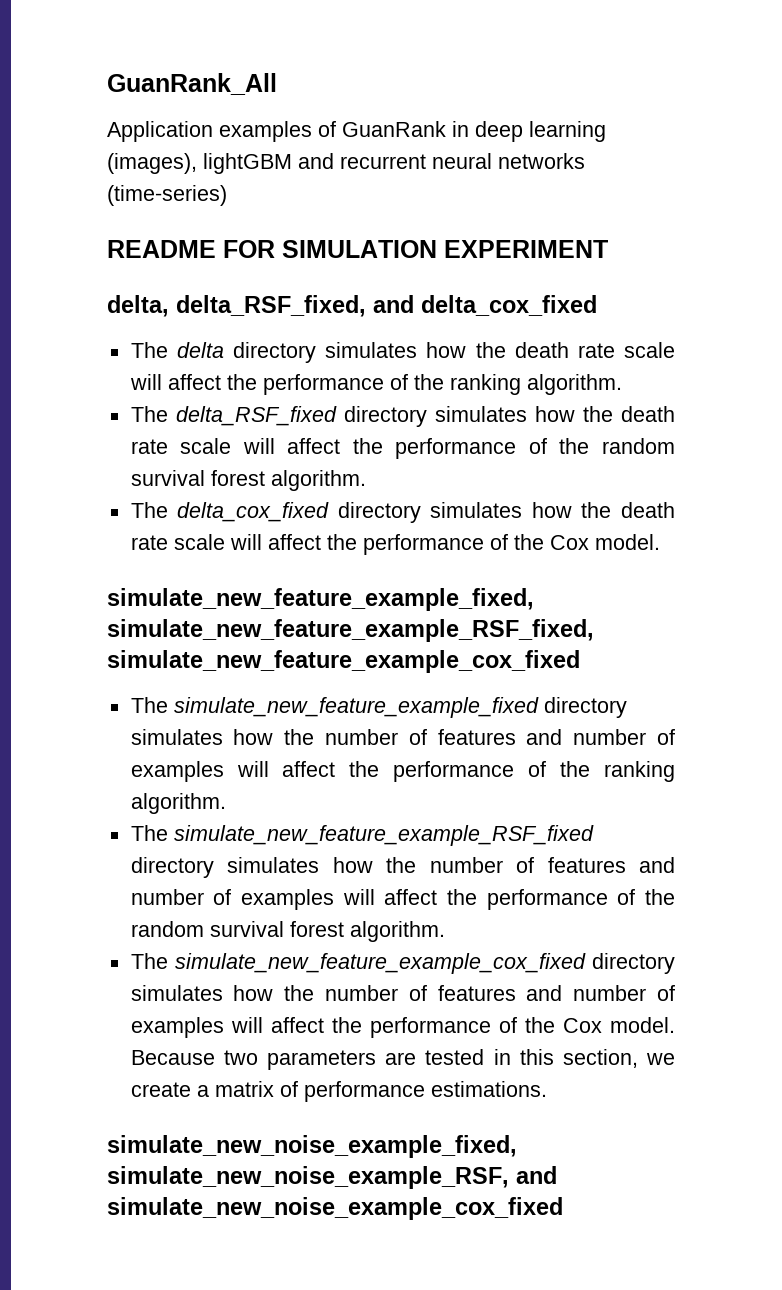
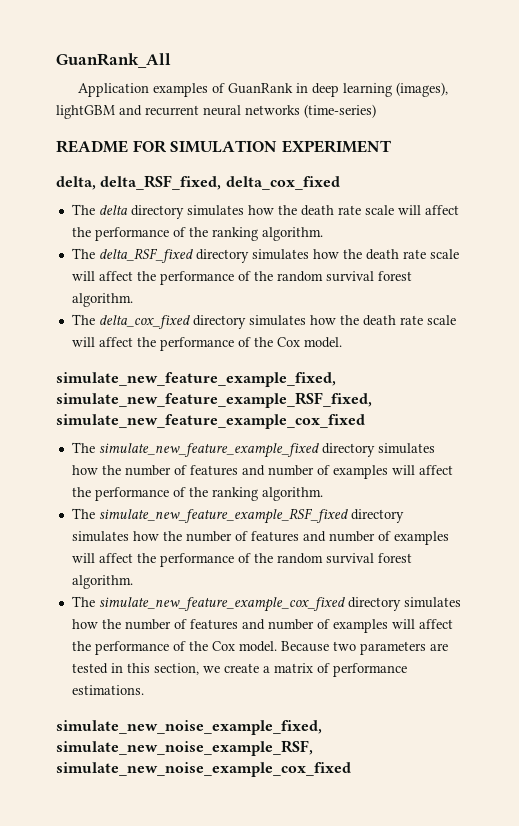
[373,295,414,313] and -> (222, 182) none
[516,1166,557,1184] and -> (313, 748) none

